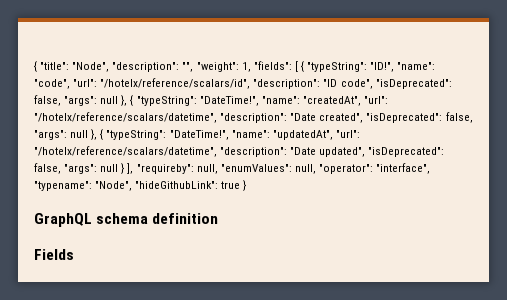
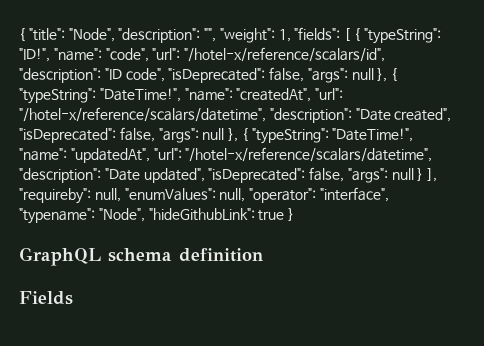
[100,78,251,89] "/hotelx/reference/scalars/id", -> [184,47,386,62] "/hotel-x/reference/scalars/id",
[34,112,217,123] "/hotelx/reference/scalars/datetime", -> [19,107,266,122] "/hotel-x/reference/scalars/datetime",
[34,146,217,157] "/hotelx/reference/scalars/datetime", -> [185,147,433,162] "/hotel-x/reference/scalars/datetime",

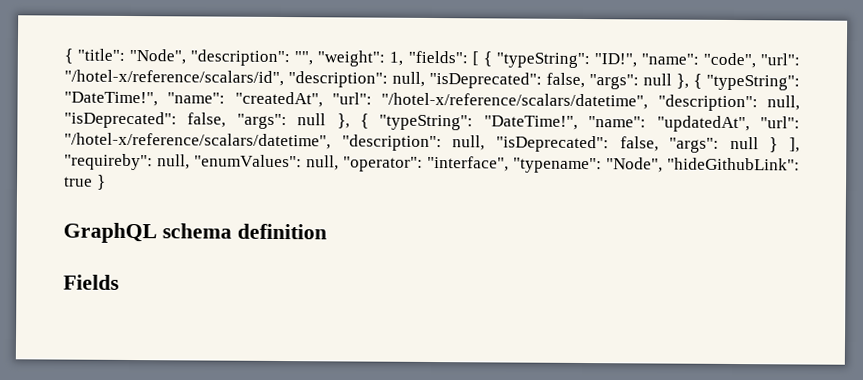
[104,68,165,82] "ID code", -> [392,71,425,87] null,
[355,108,452,122] "Date created", -> [767,95,800,111] null,
[104,168,205,183] "Date updated", -> [452,135,486,151] null,

